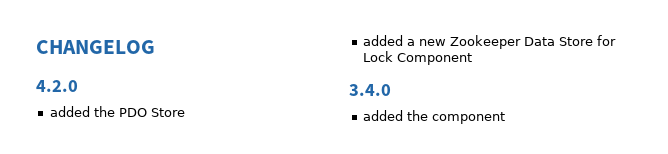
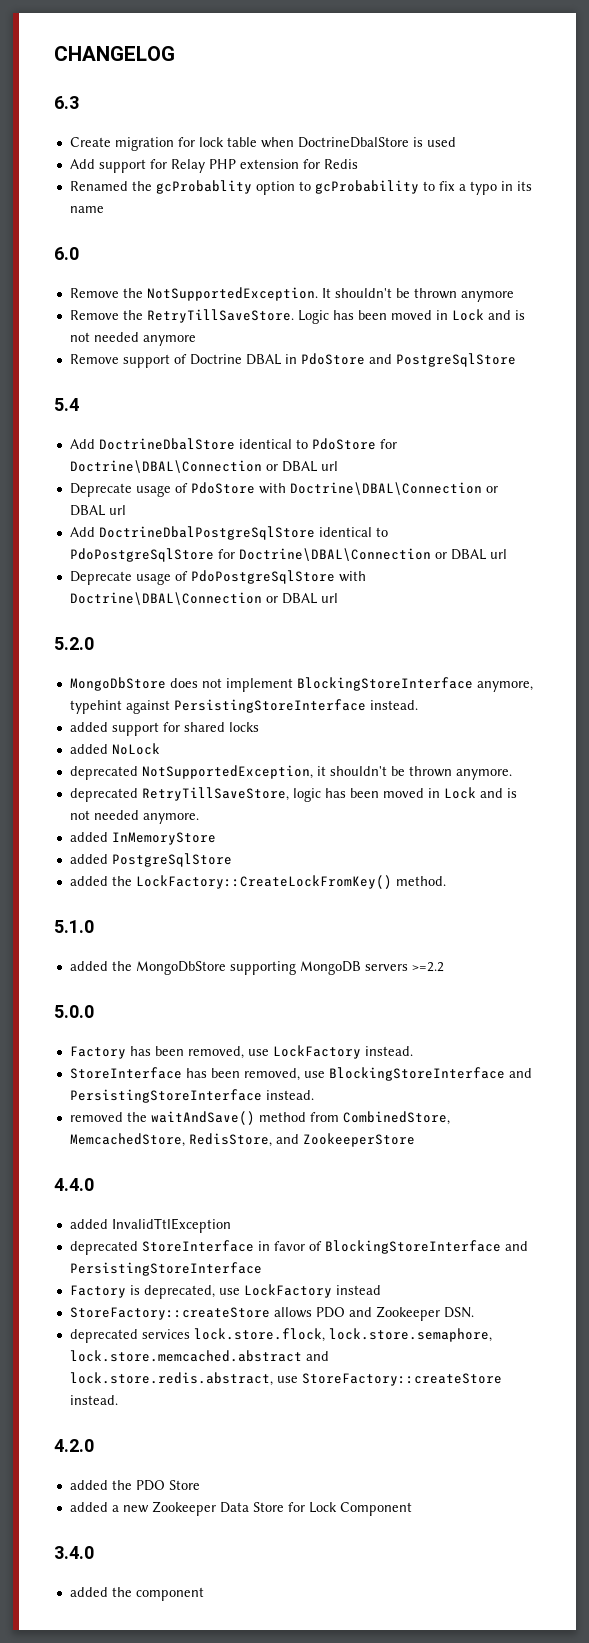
(155, 47) none -> [54,96,79,109] [69,137,456,151] [69,159,358,173] [69,180,532,195] [69,206,104,213] [54,247,79,260] [69,287,514,302] [69,309,525,324] [69,332,196,346] [69,353,516,368] [54,398,79,411] [69,438,397,450] [69,460,338,473] [69,482,498,497] [69,505,126,516] [69,526,388,540] [69,548,507,562] [69,570,366,585] [69,592,338,605] [54,637,94,650] [69,677,533,692] [69,699,418,714] [69,722,259,736] [69,743,160,755] [69,765,512,780] [69,787,517,802] [69,810,199,824] [69,832,216,845] [69,853,232,867] [69,875,446,889] [54,920,94,933] [69,961,444,975] [54,1005,94,1018] [69,1045,413,1059] [69,1067,532,1081] [69,1089,314,1103] [69,1111,450,1125] [69,1133,415,1147] [54,1178,94,1191] [69,1218,231,1233] [69,1240,528,1255] [69,1262,262,1276] [69,1284,381,1299] [69,1306,474,1321] [69,1328,492,1343] [69,1350,329,1362] [69,1372,502,1386] [69,1395,118,1405] // 6.3 // Create migration for lock table when DoctrineDbalStore is used // Add support for Relay PHP extension for Redis // Renamed the gcProbablity option to gcProbability to fix a typo in its name // 6.0 // Remove the NotSupportedException. It shouldn't be thrown anymore // Remove the RetryTillSaveStore. Logic has been moved in Lock and is not needed anymore // Remove support of Doctrine DBAL in PdoStore and PostgreSqlStore // 5.4 // Add DoctrineDbalStore identical to PdoStore for Doctrine\DBAL\Connection or DBAL url // Deprecate usage of PdoStore with Doctrine\DBAL\Connection or DBAL url // Add DoctrineDbalPostgreSqlStore identical to PdoPostgreSqlStore for Doctrine\DBAL\Connection or DBAL url // Deprecate usage of PdoPostgreSqlStore with Doctrine\DBAL\Connection or DBAL url // 5.2.0 // MongoDbStore does not implement BlockingStoreInterface anymore, typehint against PersistingStoreInterface instead. // added support for shared locks // added NoLock // deprecated NotSupportedException, it shouldn't be thrown anymore. // deprecated RetryTillSaveStore, logic has been moved in Lock and is not needed anymore. // added InMemoryStore // added PostgreSqlStore // added the LockFactory::CreateLockFromKey() method. // 5.1.0 // added the MongoDbStore supporting MongoDB servers >=2.2 // 5.0.0 // Factory has been removed, use LockFactory instead. // StoreInterface has been removed, use BlockingStoreInterface and PersistingStoreInterface instead. // removed the waitAndSave() method from CombinedStore, MemcachedStore, RedisStore, and ZookeeperStore // 4.4.0 // added InvalidTtlException // deprecated StoreInterface in favor of BlockingStoreInterface and PersistingStoreInterface // Factory is deprecated, use LockFactory instead // StoreFactory::createStore allows PDO and Zookeeper DSN. // deprecated services lock.store.flock, lock.store.semaphore, lock.store.memcached.abstract and lock.store.redis.abstract, use StoreFactory::createStore instead.

